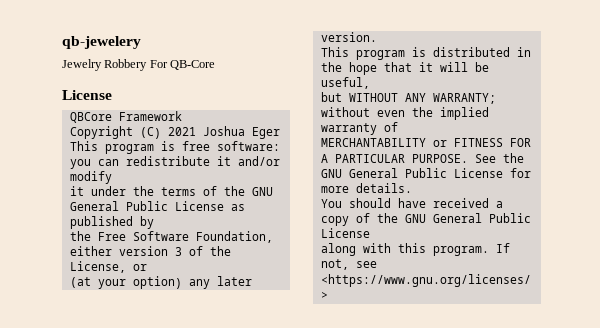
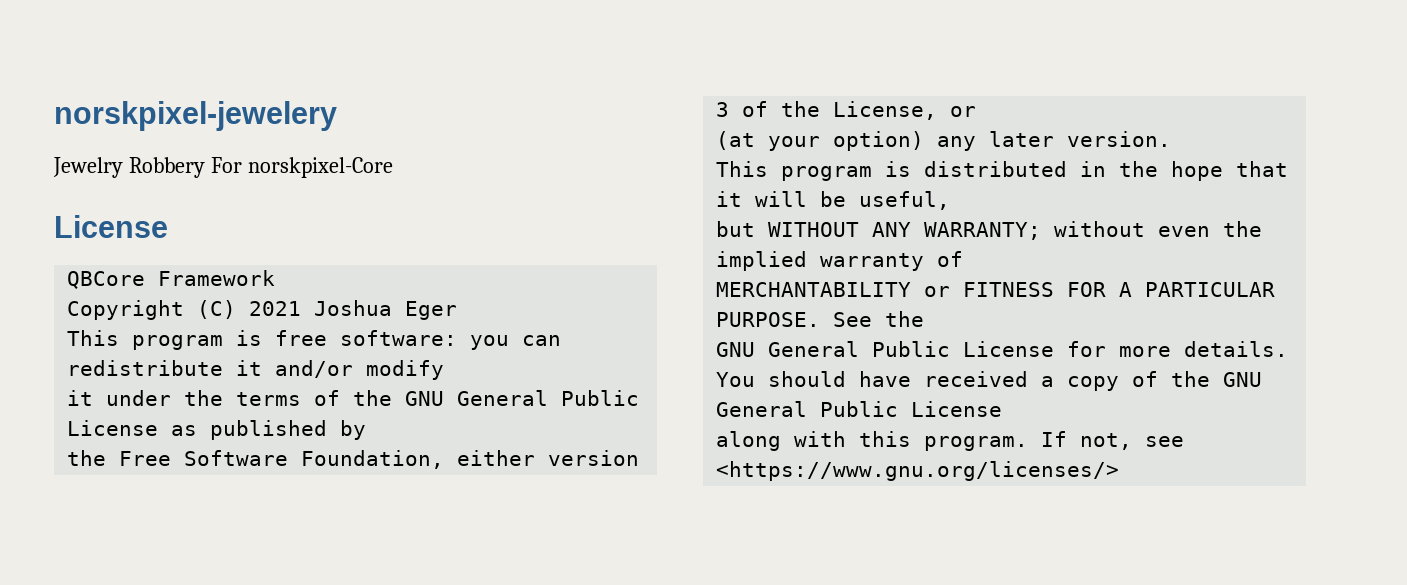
[62,36,141,49] qb-jewelery -> [54,101,337,131] norskpixel-jewelery
[170,60,216,70] QB-Core -> [247,157,393,178] norskpixel-Core

